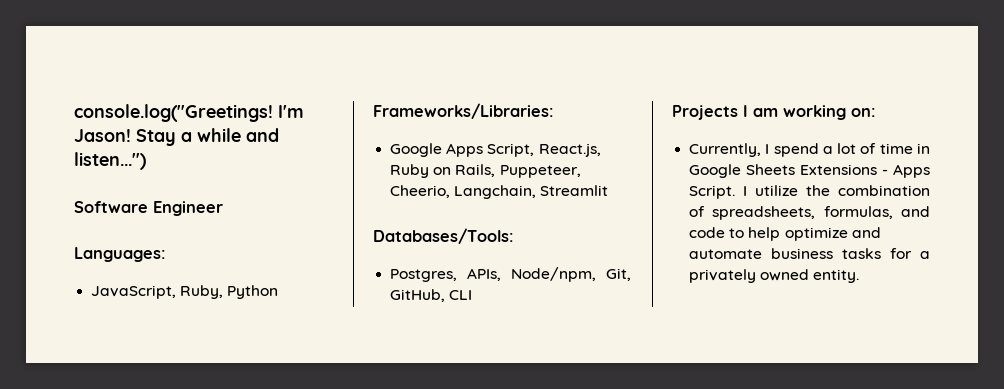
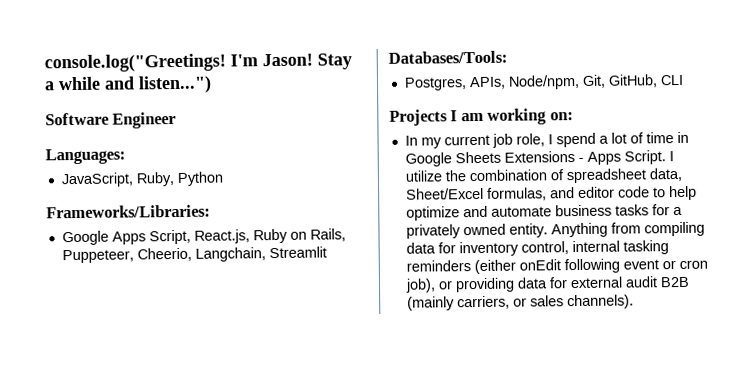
[689,143,762,157] Currently, -> [404,133,545,149] In my current job role,
[712,206,816,220] spreadsheets, -> [565,167,682,184] [405,187,484,200] spreadsheet data, Sheet/Excel
(930, 211) none -> [577,186,615,199] editor
(860, 276) none -> [550,221,705,238] [405,240,669,257] [405,258,708,275] [404,276,690,293] [406,294,634,311] Anything from compiling data for inventory control, internal tasking reminders (either onEdit following event or cron job), or providing data for external audit B2B (mainly carriers, or sales channels).

